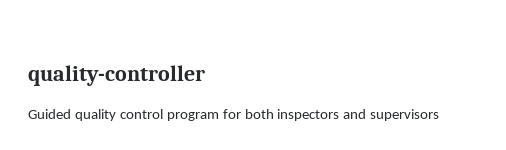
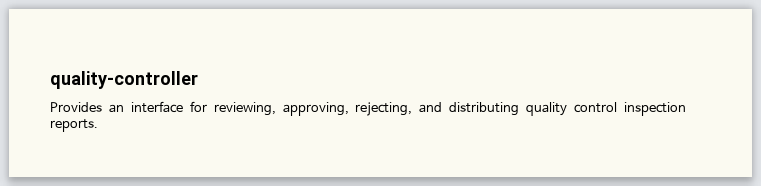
[28,109,440,121] Guided quality control program for both inspectors and supervisors -> [50,101,686,116] [50,119,98,132] Provides an interface for reviewing, approving, rejecting, and distributing quality control inspection reports.

